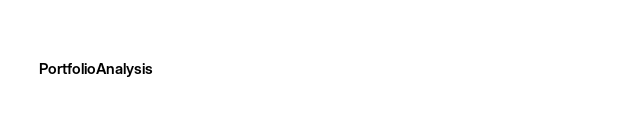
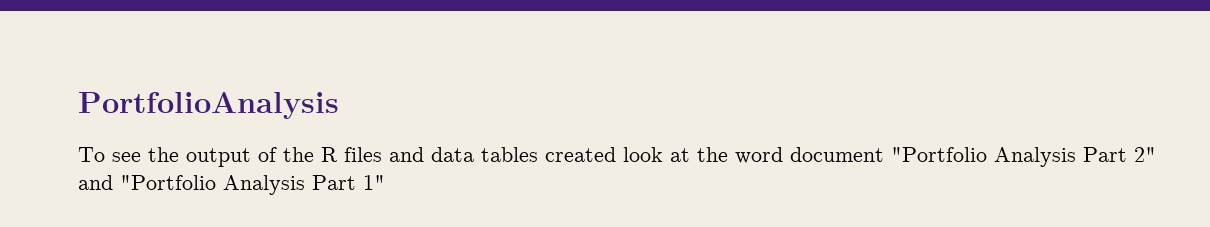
(153, 70) none -> [78,147,1156,167] [78,175,385,195] // To see the output of the R files and data tables created look at the word document "Portfolio Analysis Part 2" and "Portfolio Analysis Part 1"

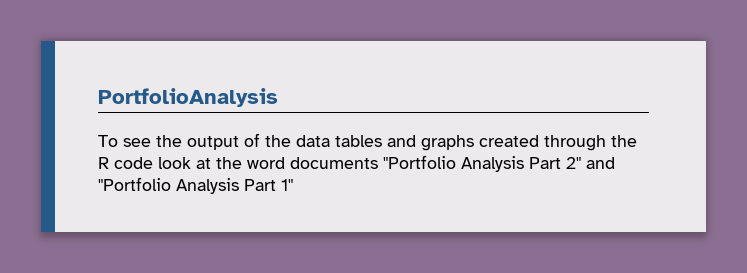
[321,147,616,162] R files and data tables created -> [296,135,637,151] [98,157,153,169] data tables and graphs created through the R code
[790,147,884,162] document -> [290,157,378,169] documents

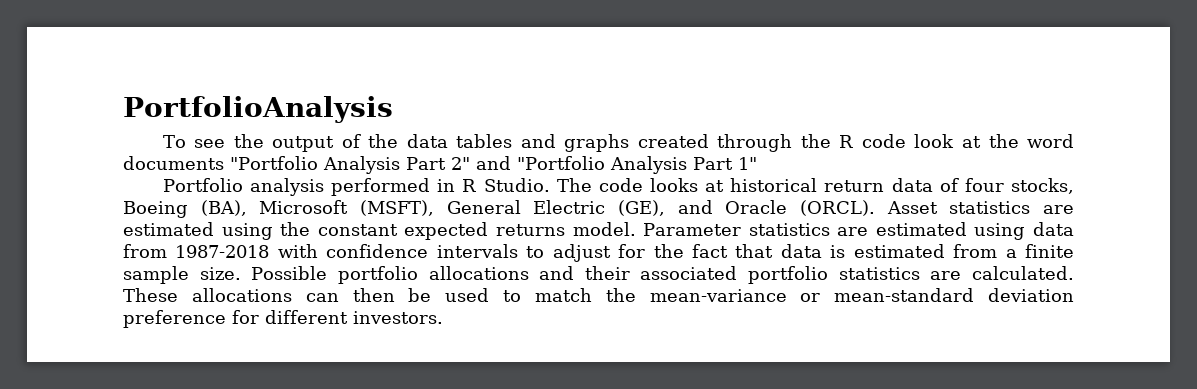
(293, 185) none -> [162,178,1074,196] [123,200,1074,218] [123,222,1074,240] [123,244,1074,262] [123,266,1074,284] [123,288,1074,302] [123,310,443,328] // Portfolio analysis performed in R Studio. The code looks at historical return data of four stocks, Boeing (BA), Microsoft (MSFT), General Electric (GE), and Oracle (ORCL). Asset statistics are estimated using the constant expected returns model. Parameter statistics are estimated using data from 1987-2018 with confidence intervals to adjust for the fact that data is estimated from a finite sample size. Possible portfolio allocations and their associated portfolio statistics are calculated. These allocations can then be used to match the mean-variance or mean-standard deviation preference for different investors.

